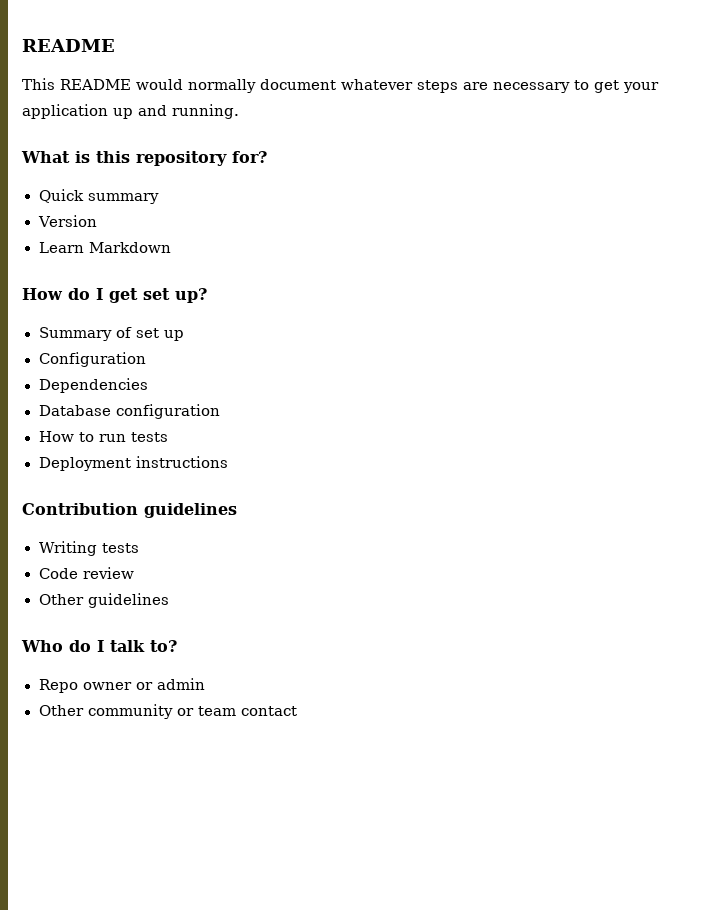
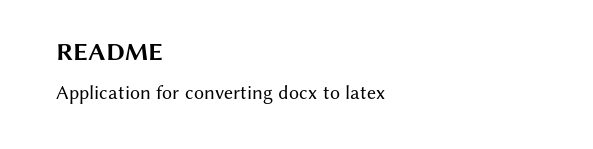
[22,78,659,93] [22,104,239,119] [21,151,267,166] [38,189,159,204] [37,215,98,227] [38,242,171,253] [22,288,207,303] [38,327,184,341] [38,352,146,367] [38,378,148,393] [38,404,220,419] [38,431,168,442] [38,456,228,471] [22,503,237,518] [38,541,139,556] [38,567,134,579] [38,593,169,608] [21,640,177,652] [38,678,205,693] [38,704,297,719] This README would normally document whatever steps are necessary to get your application up and running. // What is this repository for? // Quick summary // Version // Learn Markdown // How do I get set up? // Summary of set up // Configuration // Dependencies // Database configuration // How to run tests // Deployment instructions // Contribution guidelines // Writing tests // Code review // Other guidelines // Who do I talk to? // Repo owner or admin // Other community or team contact -> [56,85,385,104] Application for converting docx to latex

